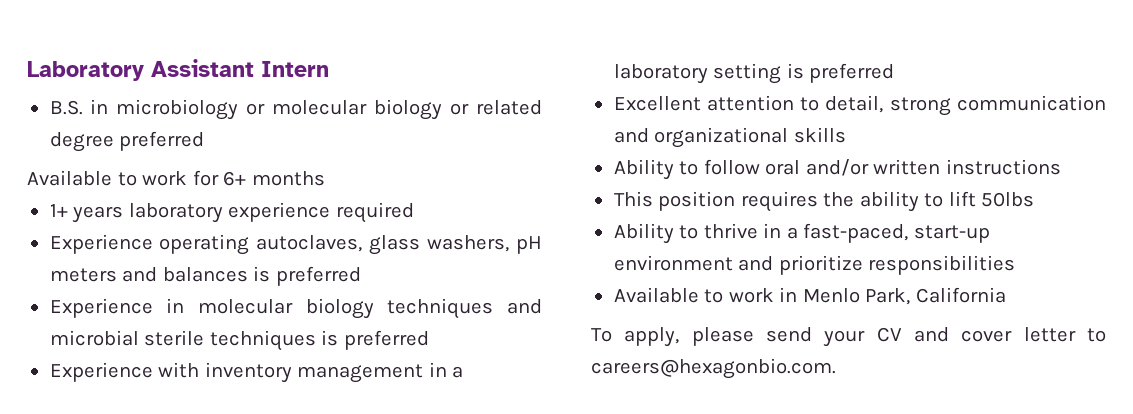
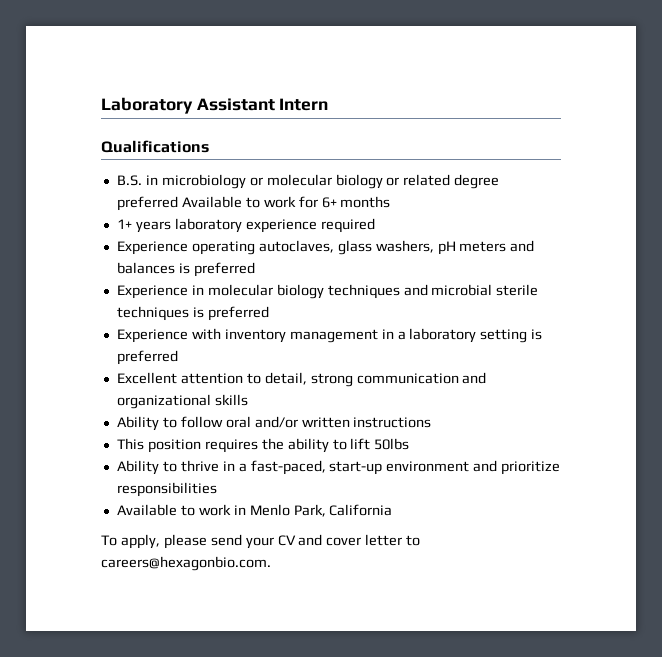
(329, 69) none -> [101,140,209,153] // Qualifications
(205, 141) // -> (178, 203) none

